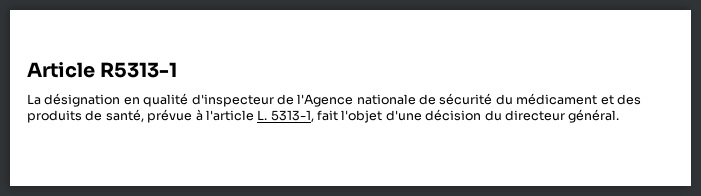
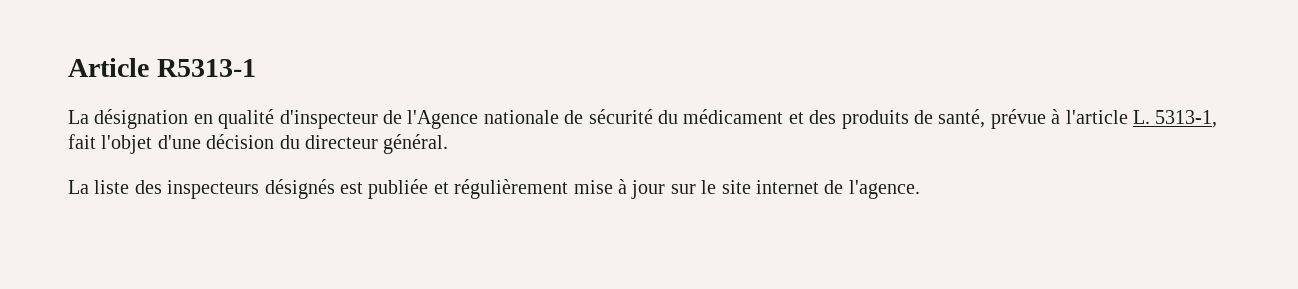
(620, 116) none -> [68,179,920,199] // La liste des inspecteurs désignés est publiée et régulièrement mise à jour sur le site internet de l'agence.

